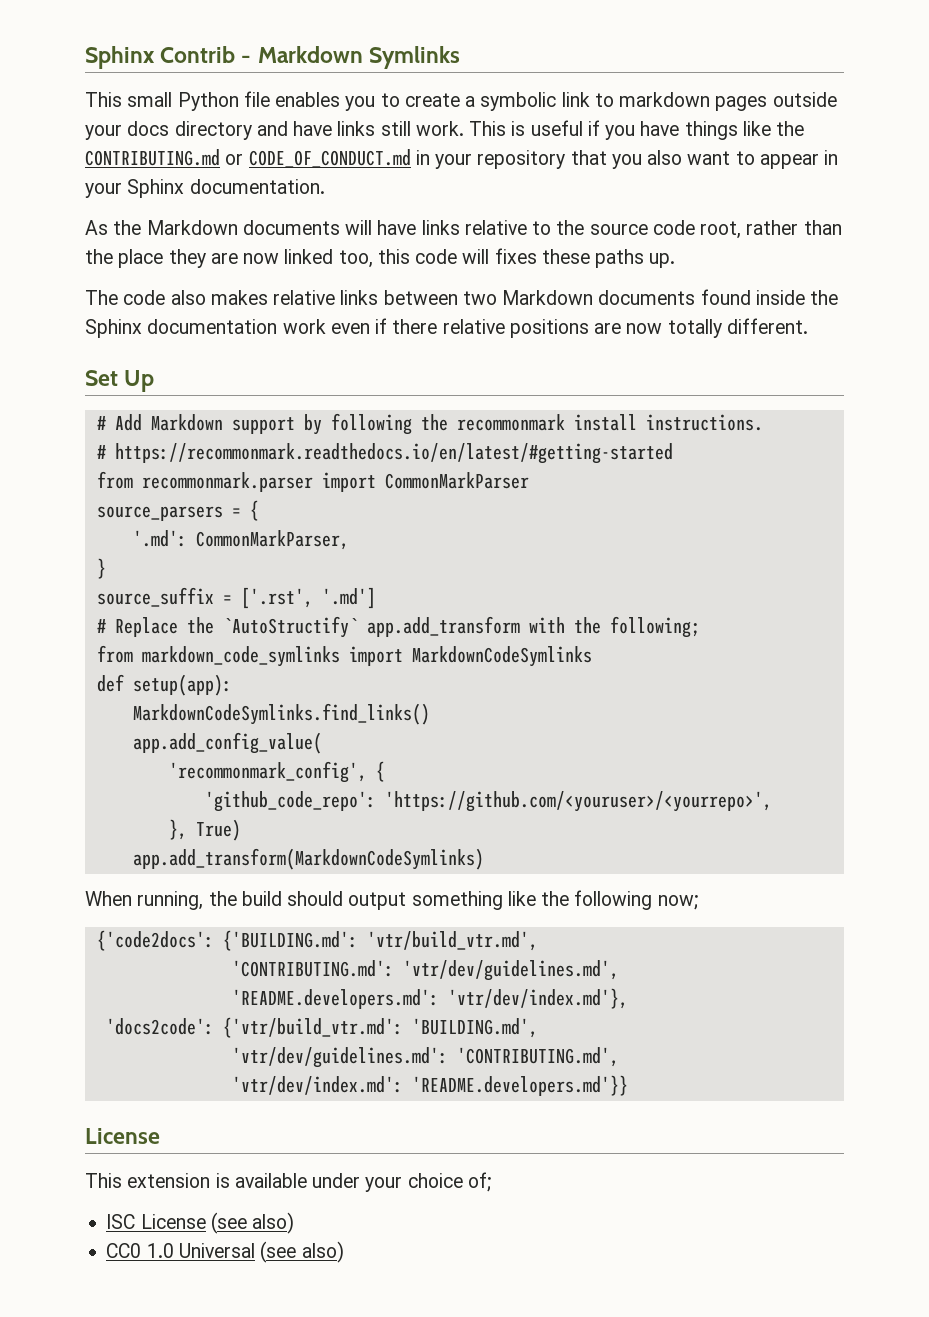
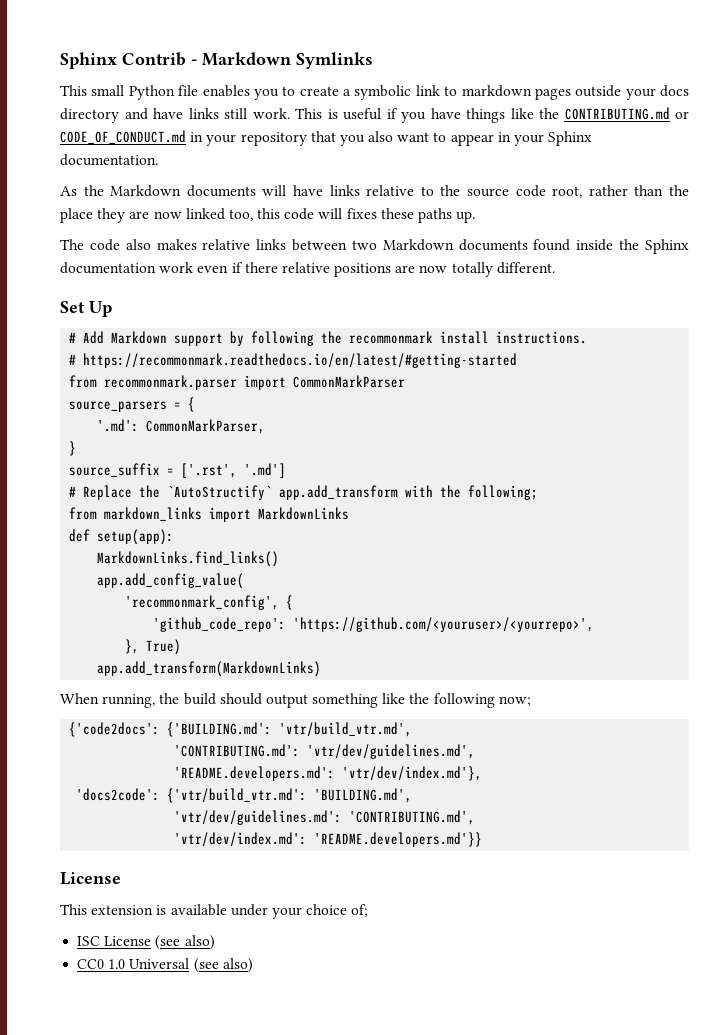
[141,646,592,667] markdown_code_symlinks import MarkdownCodeSymlinks -> [104,507,350,522] markdown_links import MarkdownLinks
[132,703,430,725] MarkdownCodeSymlinks.find_links() -> [97,551,280,567] MarkdownLinks.find_links()
[132,848,484,870] app.add_transform(MarkdownCodeSymlinks) -> [97,661,322,677] app.add_transform(MarkdownLinks)

